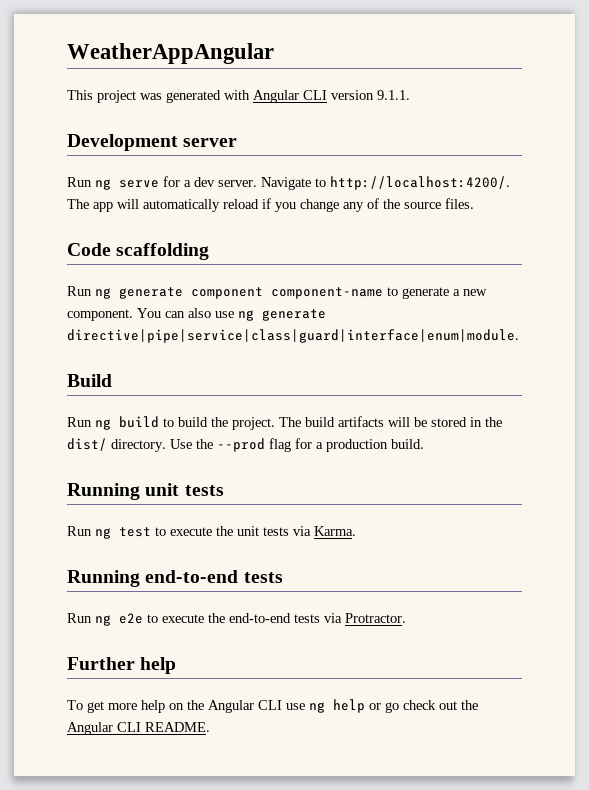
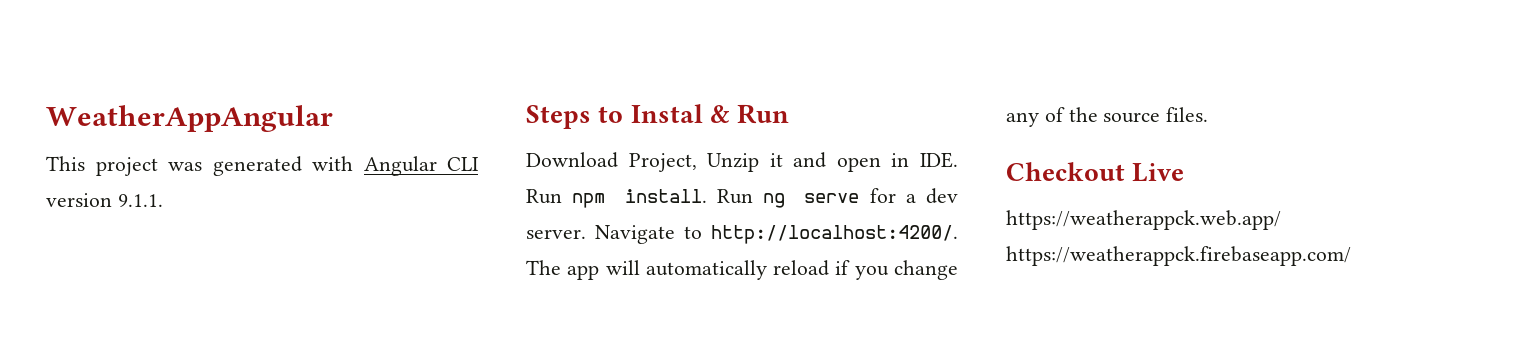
[67,134,238,151] Development server // -> [526,104,790,129] [526,152,958,172] [526,189,707,208] Steps to Instal & Run // Download Project, Unzip it and open in IDE. Run npm install.
[67,243,210,260] [67,286,487,299] [67,308,326,321] [67,329,519,343] [67,374,112,387] [67,416,502,430] [67,438,424,452] [67,483,224,500] [67,526,356,539] [67,570,283,587] [67,613,406,626] [67,657,177,674] [67,699,478,713] [67,722,210,735] Code scaffolding // Run ng generate component component-name to generate a new component. You can also use ng generate directive|pipe|service|class|guard|interface|enum|module. // Build // Run ng build to build the project. The build artifacts will be stored in the dist/ directory. Use the --prod flag for a production build. // Running unit tests // Run ng test to execute the unit tests via Karma. // Running end-to-end tests // Run ng e2e to execute the end-to-end tests via Protractor. // Further help // To get more help on the Angular CLI use ng help or go check out the Angular CLI README. -> [1006,162,1185,182] [1006,210,1281,230] [1006,246,1351,266] Checkout Live // https://weatherappck.web.app/ https://weatherappck.firebaseapp.com/

